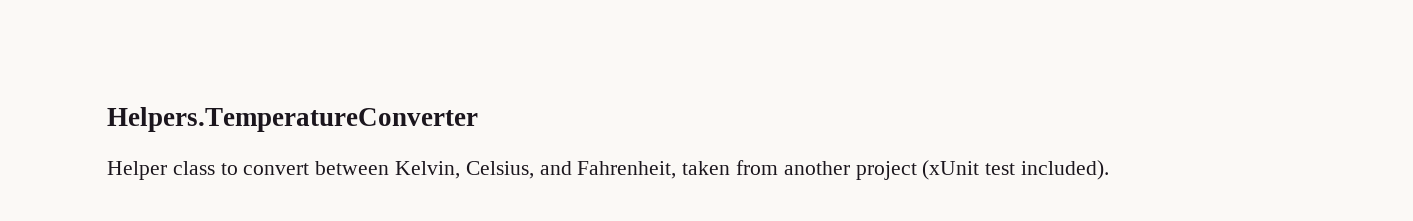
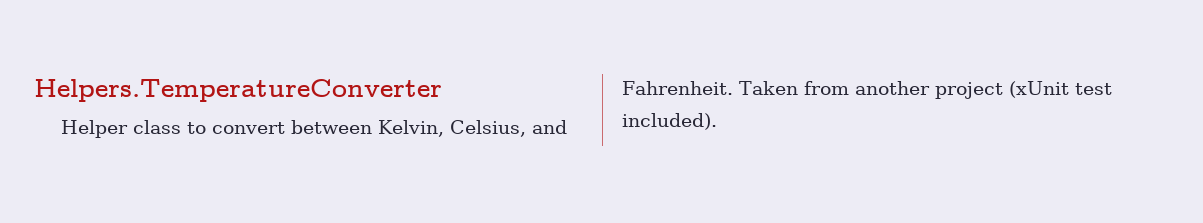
[577,161,731,179] Fahrenheit, taken -> [622,81,798,95] Fahrenheit. Taken

